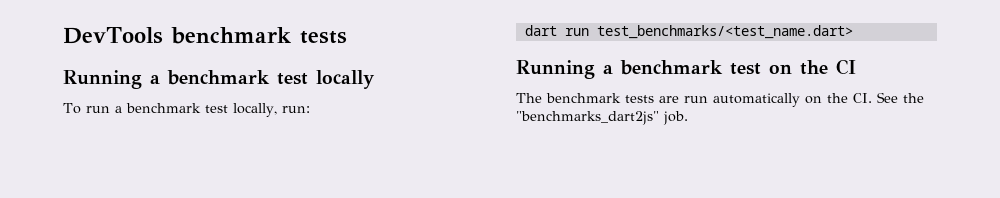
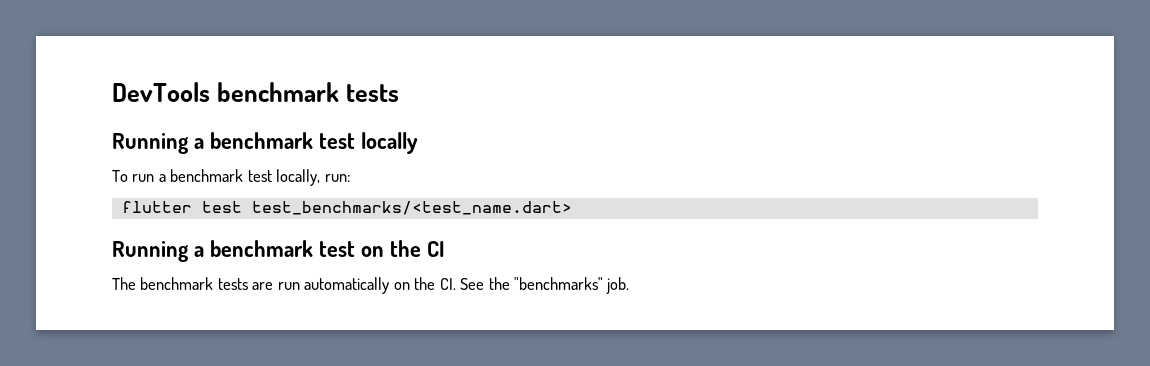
[524,25,589,36] dart run -> [121,201,242,213] flutter test
[516,111,659,125] "benchmarks_dart2js" -> [514,277,604,290] "benchmarks"

